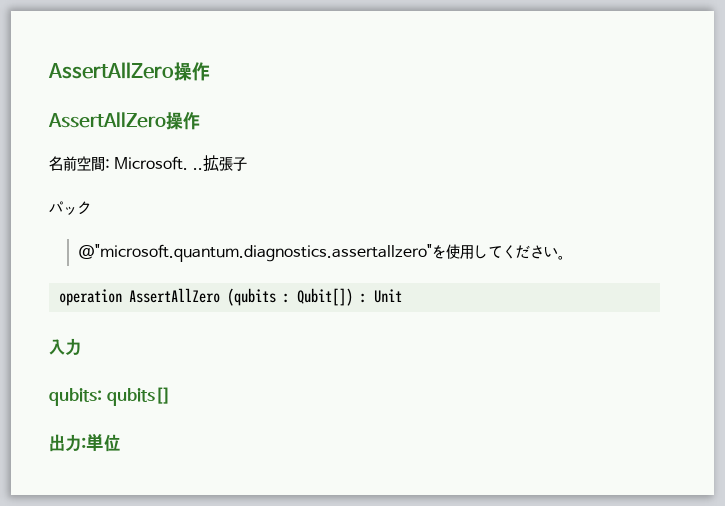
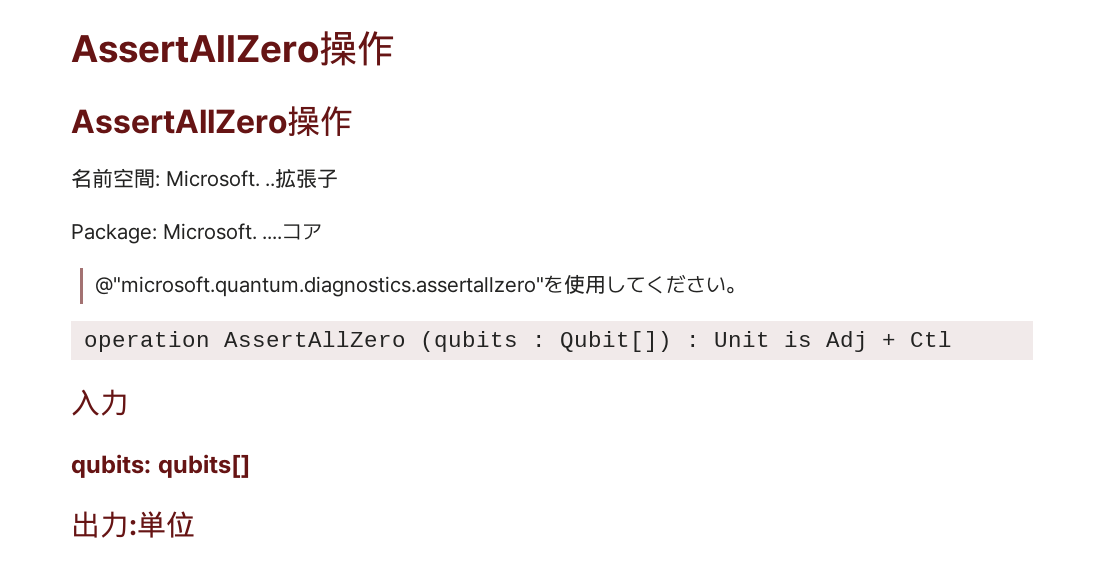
[49,201,91,215] パック -> [71,223,323,244] Package: Microsoft. ....コア
(402, 296) none -> [783,331,952,352] is Adj + Ctl

